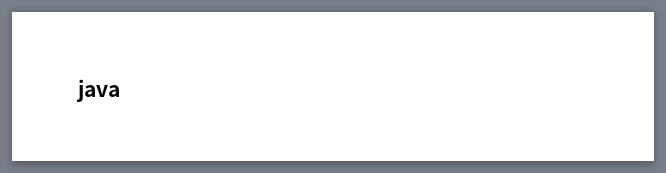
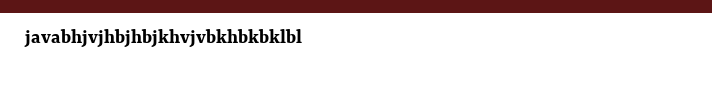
[76,79,120,102] java -> [24,29,302,48] javabhjvjhbjhbjkhvjvbkhbkbklbl

